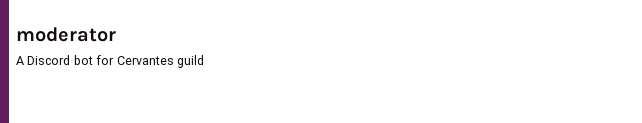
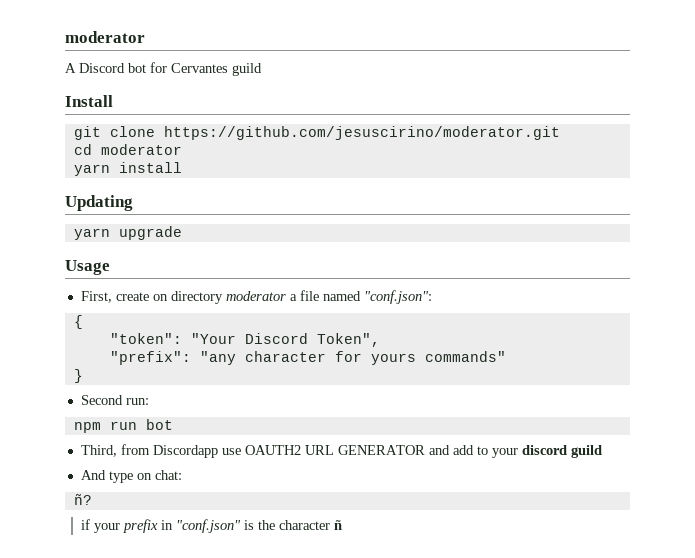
(204, 61) none -> [65,95,113,107] [73,126,560,140] [73,144,182,155] [73,162,182,176] [65,195,133,211] [73,226,182,240] [65,260,110,275] [80,290,432,304] [73,315,83,329] [109,333,380,347] [109,351,506,365] [73,369,83,383] [80,395,149,405] [73,419,173,433] [80,444,602,458] [80,470,182,483] [73,494,92,505] [81,519,343,533] // Install // git clone https://github.com/jesuscirino/moderator.git // cd moderator // yarn install // Updating // yarn upgrade // Usage // First, create on directory moderator a file named "conf.json": // { // "token": "Your Discord Token", // "prefix": "any character for yours commands" // } // Second run: // npm run bot // Third, from Discordapp use OAUTH2 URL GENERATOR and add to your discord guild // And type on chat: // ñ? // if your prefix in "conf.json" is the character ñ

